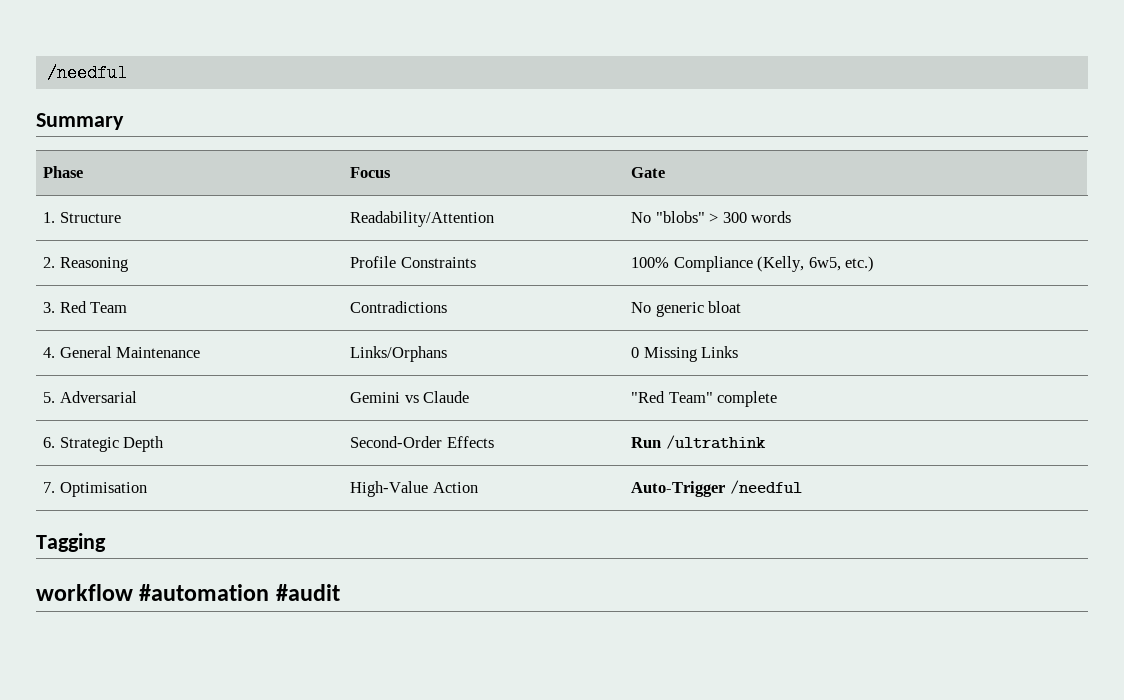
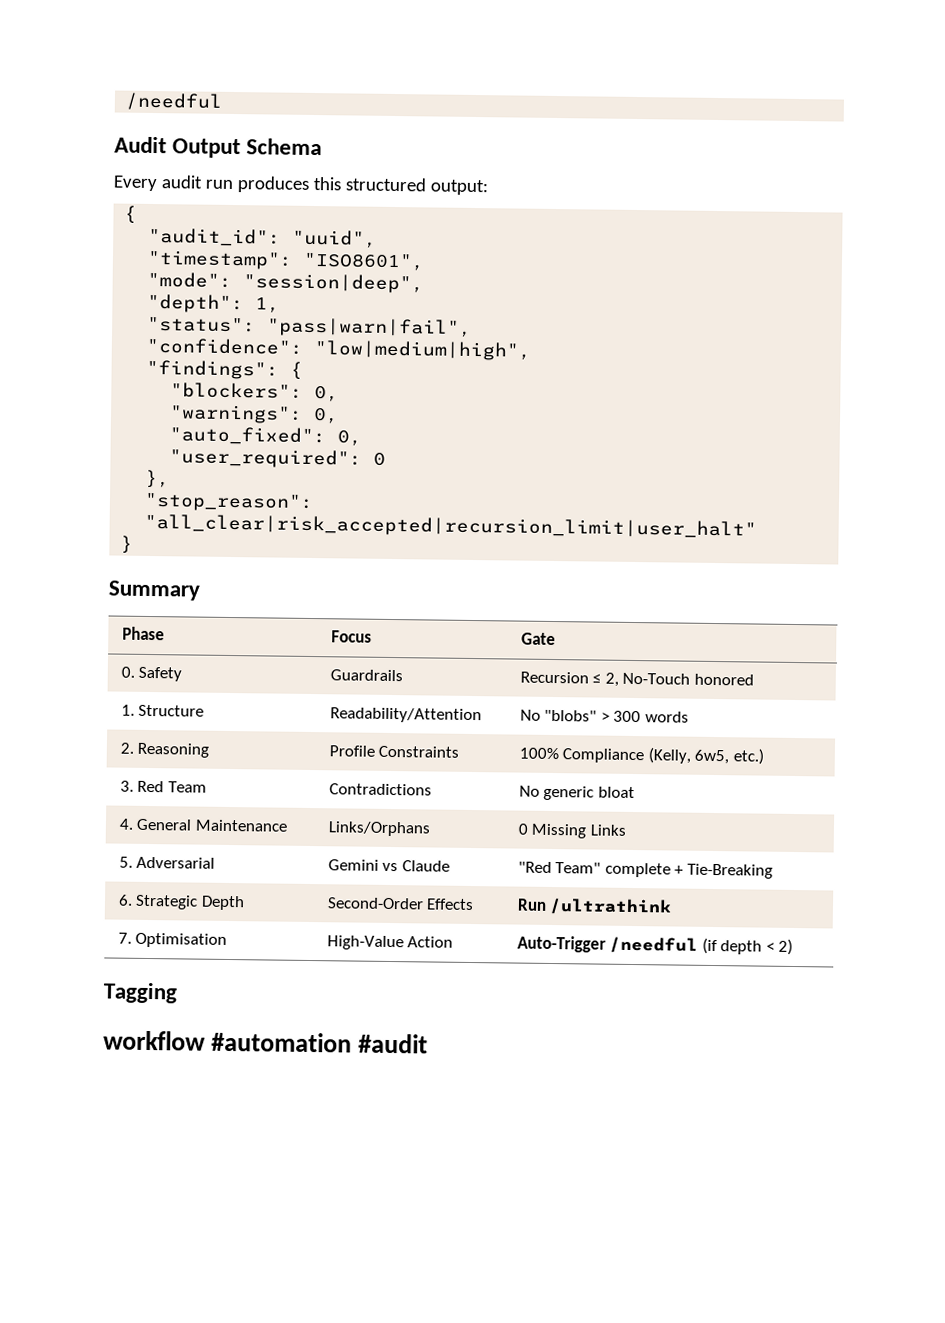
[47,64,128,82] [36,113,124,130] [43,166,84,178] [350,167,392,178] [631,167,666,178] /needful // Summary // Phase | Focus | Gate -> [125,92,224,111] [114,136,323,159] [113,175,488,196] [124,205,138,224] [148,227,378,248] [147,249,426,271] [147,271,425,294] [147,293,281,314] [147,316,473,338] [146,337,532,361] [146,359,304,380] [170,382,340,402] [169,404,340,424] [169,426,363,446] [169,448,387,469] [145,469,171,489] [144,492,315,513] [144,513,758,540] [120,535,134,554] [108,580,200,601] [121,626,165,641] [330,630,372,643] [520,632,556,646] [120,666,183,682] [329,669,403,682] [519,671,754,687] /needful // Audit Output Schema // Every audit run produces this structured output: // { // "audit_id": "uuid", // "timestamp": "ISO8601", // "mode": "session|deep", // "depth": 1, // "status": "pass|warn|fail", // "confidence": "low|medium|high", // "findings": { // "blockers": 0, // "warnings": 0, // "auto_fixed": 0, // "user_required": 0 // }, // "stop_reason": "all_clear|risk_accepted|recursion_limit|user_halt" // } // Summary // Phase | Focus | Gate // 0. Safety | Guardrails | Recursion ≤ 2, No-Touch honored
(778, 399) none -> [674,863,773,879] + Tie-Breaking
(802, 487) none -> [701,937,794,955] (if depth < 2)

